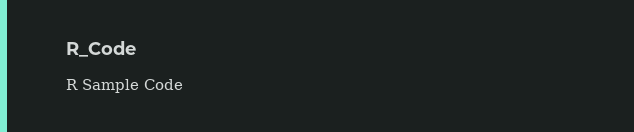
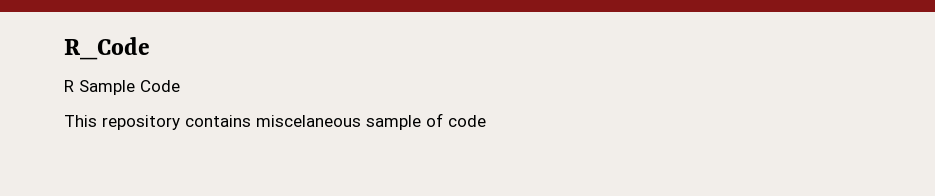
(183, 84) none -> [64,113,486,130] // This repository contains miscelaneous sample of code

